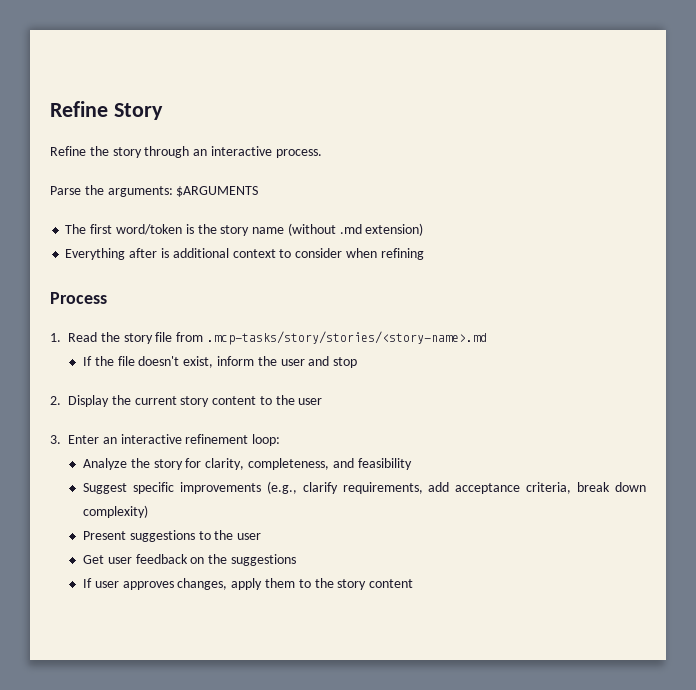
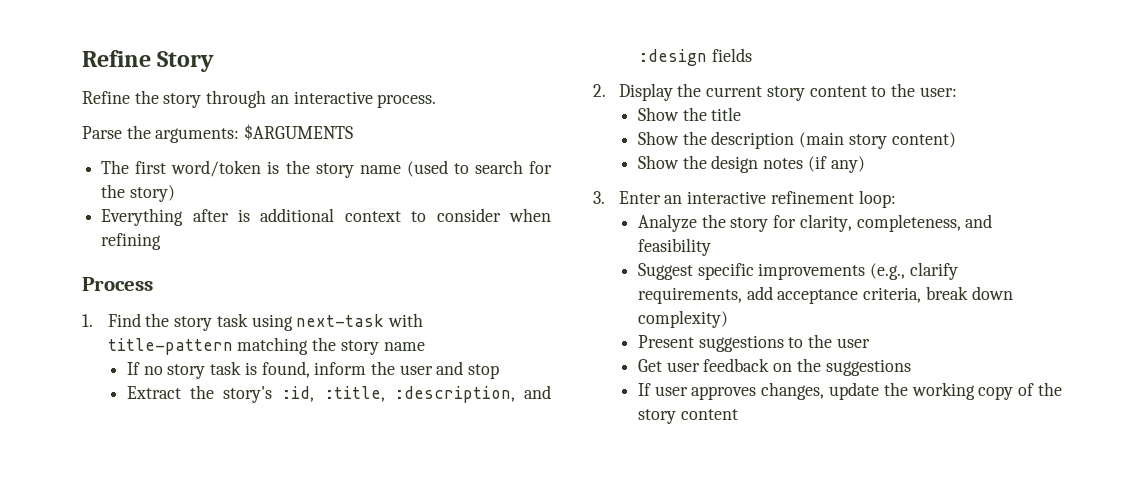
[287,223,424,236] (without .md extension) -> [406,160,552,177] [101,184,175,202] (used to search for the story)
[68,331,487,345] [83,356,214,368] Read the story file from .mcp-tasks/story/stories/<story-name>.md // If the file doesn't exist, -> [107,313,423,331] [107,337,425,355] [126,361,310,379] Find the story task using next-task with title-pattern matching the story name // If no story task is found,
(358, 362) none -> [126,385,551,403] [637,48,752,66] // Extract the story's :id, :title, :description, and :design fields
[298,398,323,405] user -> [919,87,957,97] [637,107,742,121] [637,131,956,149] [637,155,865,173] user: // Show the title // Show the description (main story content) // Show the design notes (if any)
[231,578,311,590] apply them to -> [829,382,1035,400] update the working copy of

